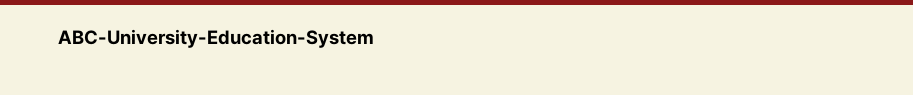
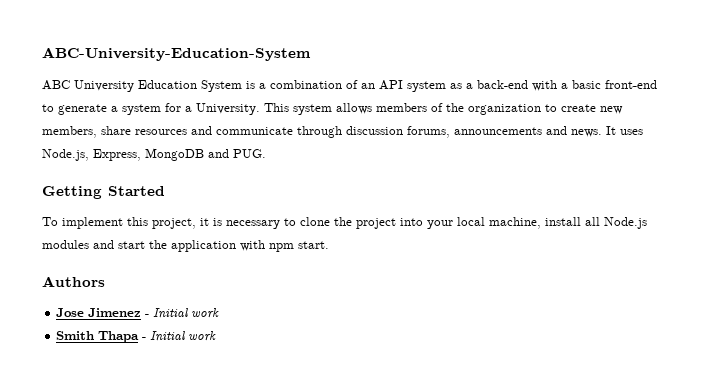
(374, 38) none -> [42,80,657,92] [42,103,623,115] [42,126,643,138] [42,148,266,161] [42,186,165,199] [42,217,647,229] [42,240,329,252] [42,276,105,287] [56,308,220,318] [56,331,217,343] // ABC University Education System is a combination of an API system as a back-end with a basic front-end to generate a system for a University. This system allows members of the organization to create new members, share resources and communicate through discussion forums, announcements and news. It uses Node.js, Express, MongoDB and PUG. // Getting Started // To implement this project, it is necessary to clone the project into your local machine, install all Node.js modules and start the application with npm start. // Authors // Jose Jimenez - Initial work // Smith Thapa - Initial work

